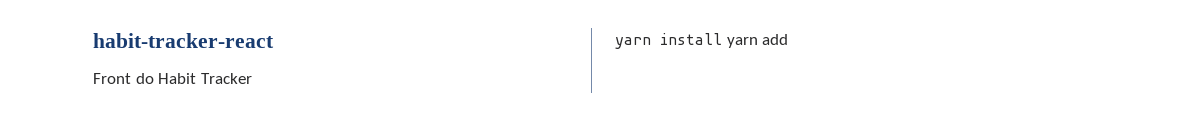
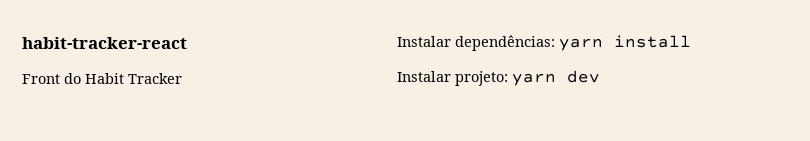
(252, 78) none -> [397,35,555,51] Instalar dependências:
[726,34,789,48] yarn add -> [397,70,600,86] // Instalar projeto: yarn dev

